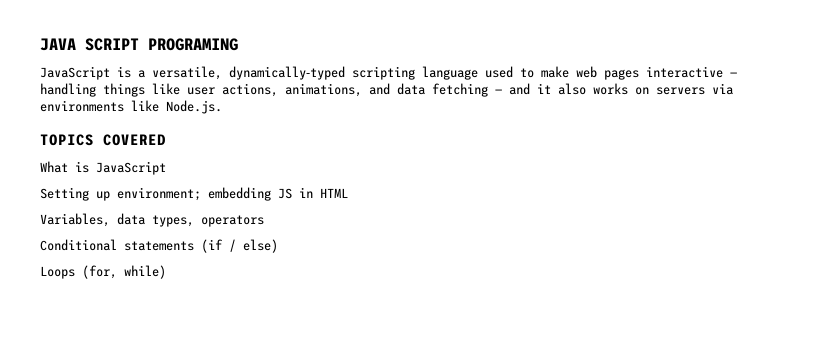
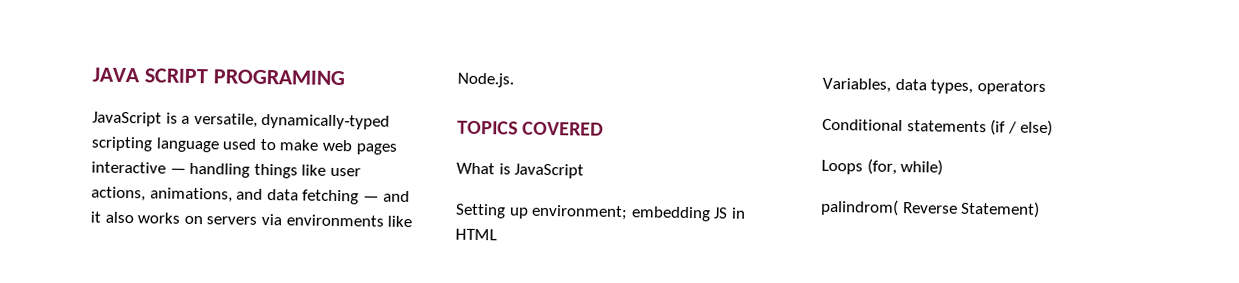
(166, 272) none -> [820,198,1041,218] // palindrom( Reverse Statement)

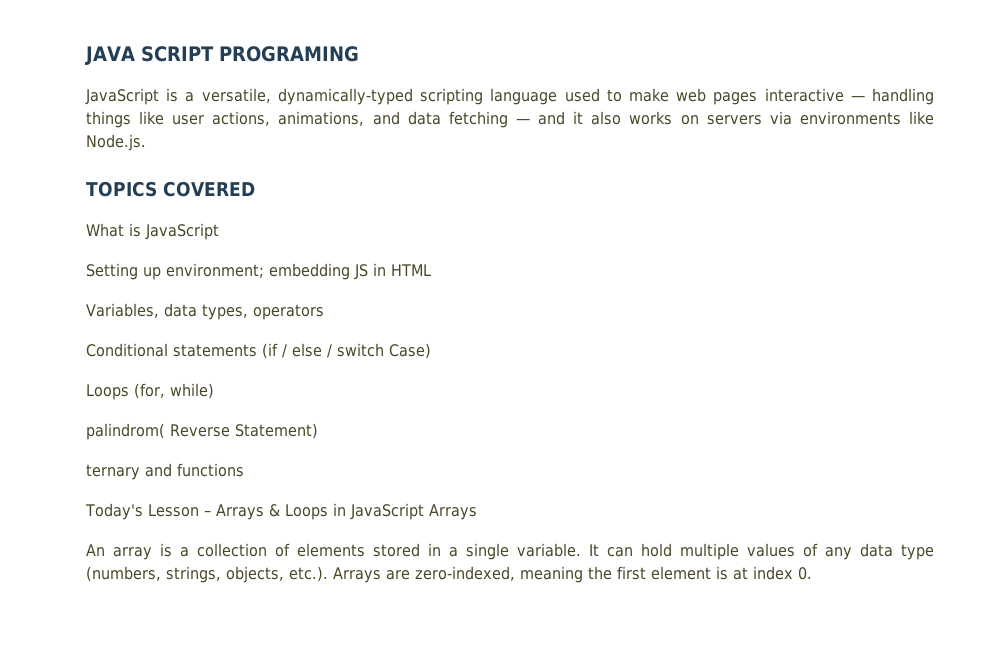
[1020,119,1054,137] else) -> [292,343,431,359] else / switch Case)
(1041, 209) none -> [86,463,244,480] [85,503,477,520] [86,543,934,560] [86,566,812,583] // ternary and functions // Today's Lesson – Arrays & Loops in JavaScript Arrays // An array is a collection of elements stored in a single variable. It can hold multiple values of any data type (numbers, strings, objects, etc.). Arrays are zero-indexed, meaning the first element is at index 0.

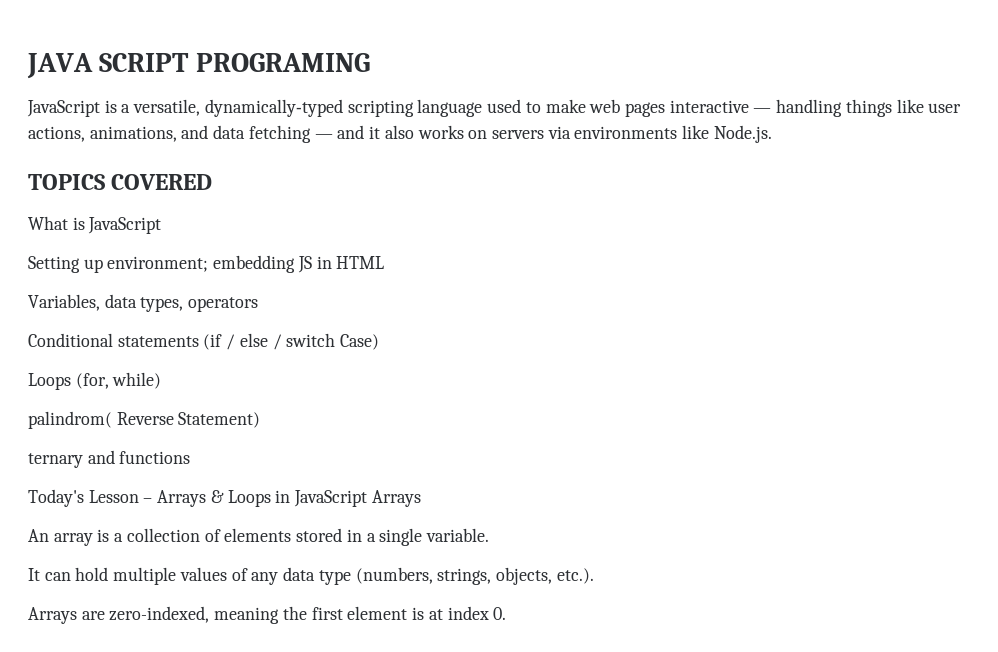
(581, 550) none -> (489, 535) //
(328, 574) none -> (594, 576) //

